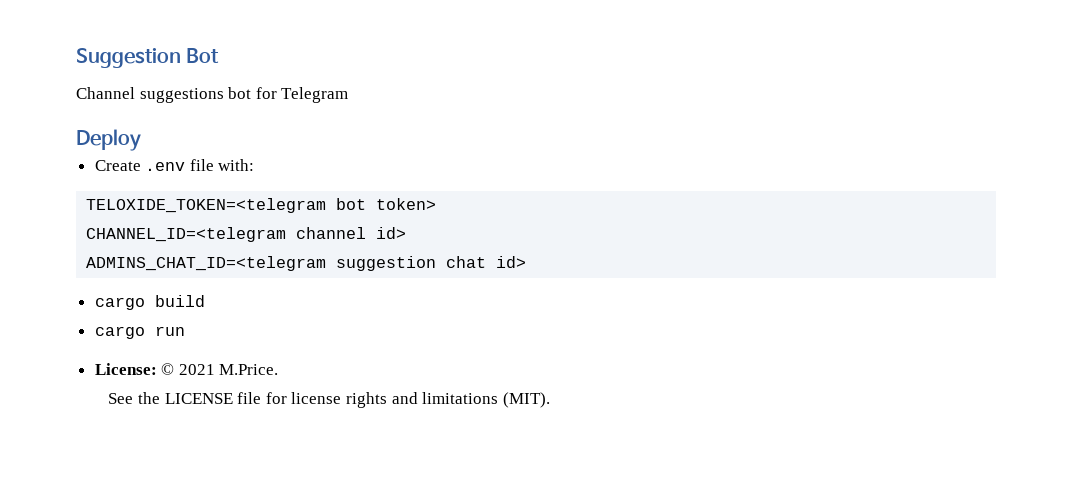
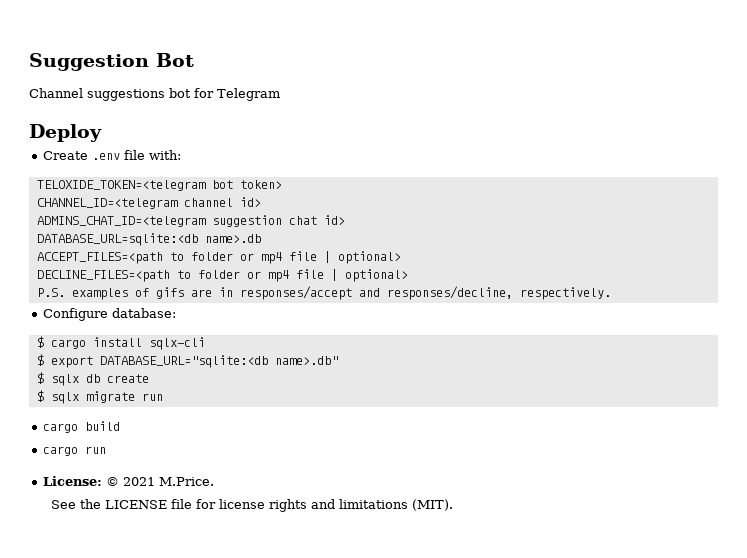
(527, 262) none -> [36,233,261,246] [36,251,401,264] [36,269,408,282] [36,286,611,300] [43,308,177,321] [36,336,205,350] [36,354,338,368] [36,372,149,386] [36,390,163,404] // DATABASE_URL=sqlite:<db name>.db // ACCEPT_FILES=<path to folder or mp4 file | optional> // DECLINE_FILES=<path to folder or mp4 file | optional> // P.S. examples of gifs are in responses/accept and responses/decline, respectively. // Configure database: // $ cargo install sqlx-cli // $ export DATABASE_URL="sqlite:<db name>.db" // $ sqlx db create // $ sqlx migrate run

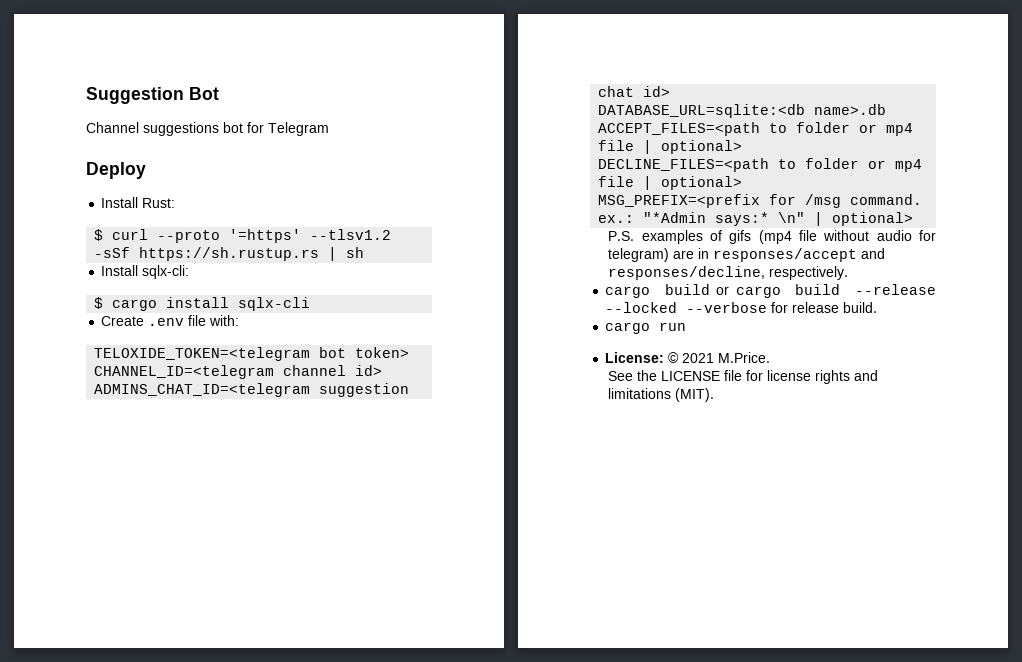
(102, 133) none -> [101,197,176,208] [94,229,392,243] [94,247,365,261] [101,265,190,279] [94,297,311,311] // Install Rust: // $ curl --proto '=https' --tlsv1.2 -sSf https://sh.rustup.rs | sh // Install sqlx-cli: // $ cargo install sqlx-cli
[36,287,184,300] P.S. examples of gifs -> [598,194,923,208] [598,212,914,226] [608,230,936,244] [608,248,670,262] MSG_PREFIX=<prefix for /msg command. ex.: "*Admin says:* \n" | optional> // P.S. examples of gifs (mp4 file without audio for telegram)
[43,308,177,321] [36,336,205,350] [36,354,338,368] [36,372,149,386] [36,390,163,404] [43,421,121,433] Configure database: // $ cargo install sqlx-cli // $ export DATABASE_URL="sqlite:<db name>.db" // $ sqlx db create // $ sqlx migrate run // cargo build -> [605,284,936,298] [605,302,878,313] cargo build or cargo build --release --locked --verbose for release build.

